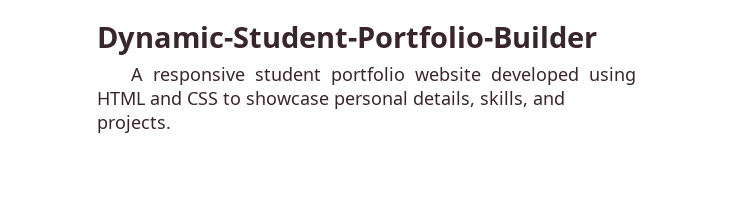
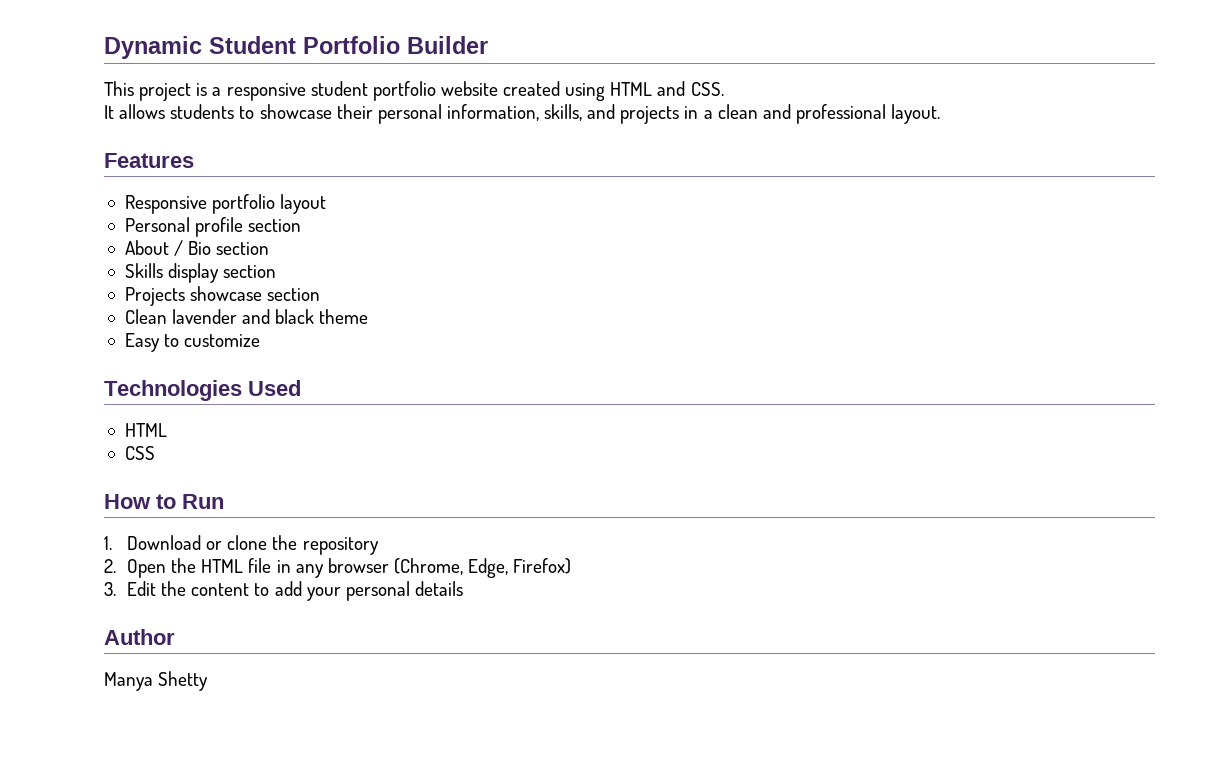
[97,26,597,55] [131,68,144,81] Dynamic-Student-Portfolio-Builder // A -> [104,36,488,59] [104,81,222,101] Dynamic Student Portfolio Builder // This project is a
[491,67,580,85] developed -> [503,81,561,96] created
[187,91,565,109] [97,115,171,133] CSS to showcase personal details, skills, and projects. -> [690,82,724,96] [104,104,941,124] [104,153,194,168] [124,194,327,214] [124,217,302,237] [124,240,270,256] [124,263,277,283] [124,286,321,306] [124,309,369,324] [124,333,261,352] [104,380,301,401] [124,423,167,437] [124,446,155,460] [104,494,224,509] [104,535,379,555] [104,558,572,578] [104,581,463,601] [104,629,175,645] [104,671,209,691] CSS. // It allows students to showcase their personal information, skills, and projects in a clean and professional layout. // Features // Responsive portfolio layout // Personal profile section // About / Bio section // Skills display section // Projects showcase section // Clean lavender and black theme // Easy to customize // Technologies Used // HTML // CSS // How to Run // 1. Download or clone the repository // 2. Open the HTML file in any browser (Chrome, Edge, Firefox) // 3. Edit the content to add your personal details // Author // Manya Shetty

